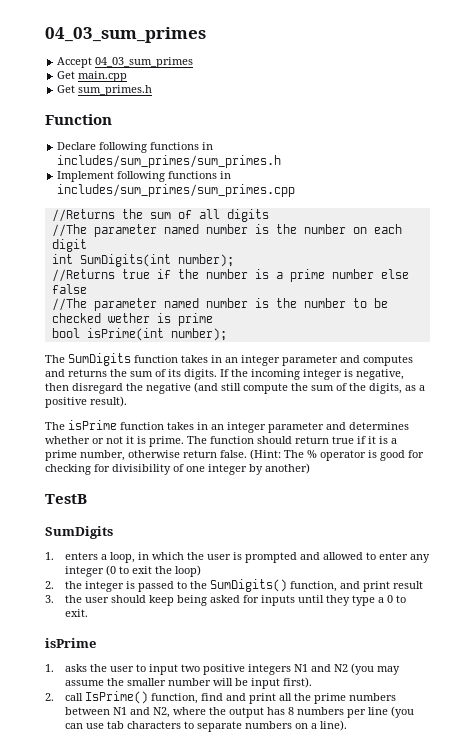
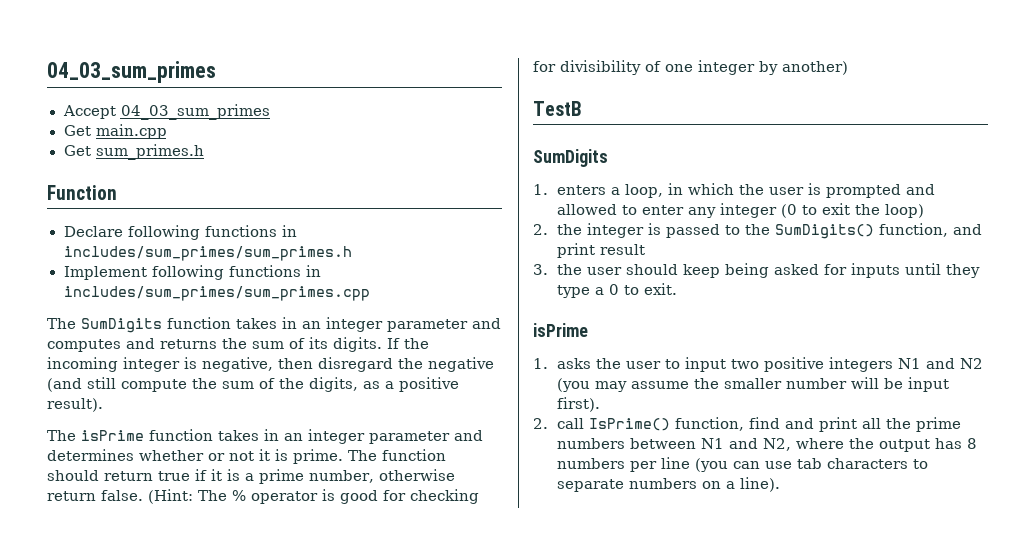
[51,209,269,222] [51,224,402,237] [51,239,87,252] [51,254,234,267] [51,269,409,282] [51,284,87,294] [51,298,388,311] [51,313,213,326] [51,328,227,341] // //Returns the sum of all digits // //The parameter named number is the number on each digit // int SumDigits(int number); // //Returns true if the number is a prime number else false // //The parameter named number is the number to be checked wether is prime // bool isPrime(int number); -> (370, 293) none

